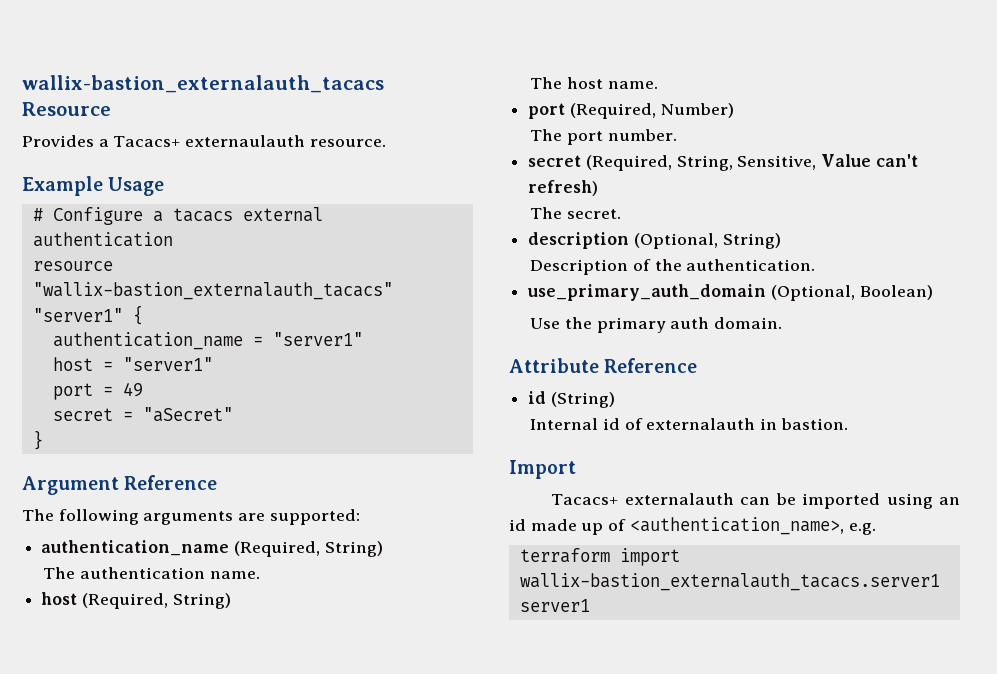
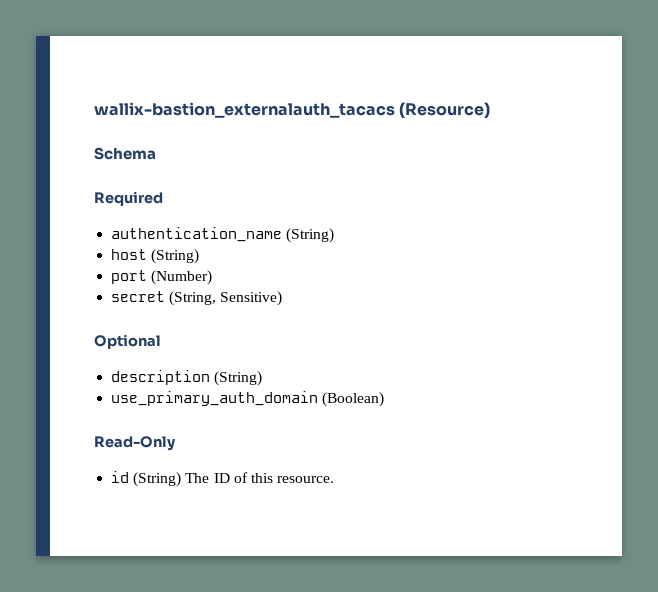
[22,102,111,116] [22,135,386,147] [22,176,165,196] [32,207,323,225] [32,232,173,247] [32,261,113,271] [32,282,393,300] [32,305,143,325] [52,332,363,350] [52,357,213,371] [52,382,143,400] [52,407,233,422] [32,430,43,450] [22,475,218,495] [22,509,360,525] [41,540,383,557] [43,567,260,579] [41,592,231,609] [530,77,658,89] [528,103,734,119] [530,129,677,145] [528,154,918,171] [528,180,599,196] [530,207,622,219] [528,232,781,249] [530,259,816,275] [527,284,933,301] [530,317,783,333] [509,358,698,373] [528,391,615,408] [530,418,848,430] [509,460,576,479] [551,493,960,509] [509,517,876,535] [519,548,680,566] [519,573,940,591] [519,599,590,612] Resource // Provides a Tacacs+ externaulauth resource. // Example Usage // # Configure a tacacs external authentication // resource "wallix-bastion_externalauth_tacacs" "server1" { // authentication_name = "server1" // host = "server1" // port = 49 // secret = "aSecret" // } // Argument Reference // The following arguments are supported: // authentication_name (Required, String) // The authentication name. // host (Required, String) // The host name. // port (Required, Number) // The port number. // secret (Required, String, Sensitive, Value can't refresh) // The secret. // description (Optional, String) // Description of the authentication. // use_primary_auth_domain (Optional, Boolean) // Use the primary auth domain. // Attribute Reference // id (String) // Internal id of externalauth in bastion. // Import // Tacacs+ externalauth can be imported using an id made up of <authentication_name>, e.g. // terraform import wallix-bastion_externalauth_tacacs.server1 server1 -> [399,102,491,118] [94,147,156,160] [94,191,163,206] [111,227,335,243] [111,249,200,264] [111,270,213,285] [111,291,283,306] [94,334,161,349] [111,370,263,386] [111,391,385,407] [94,436,176,451] [111,471,335,487] (Resource) // Schema // Required // authentication_name (String) // host (String) // port (Number) // secret (String, Sensitive) // Optional // description (String) // use_primary_auth_domain (Boolean) // Read-Only // id (String) The ID of this resource.

